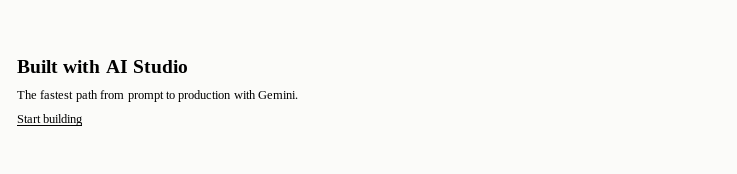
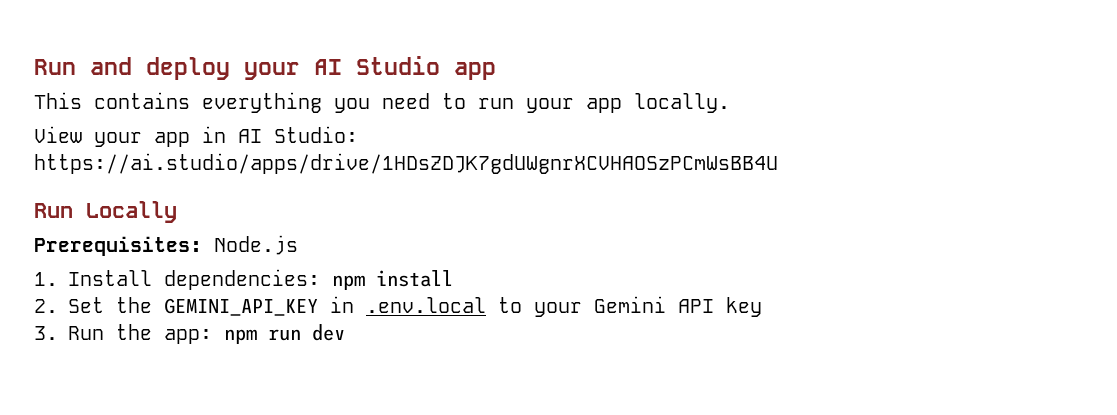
[17,60,188,73] [17,90,298,102] [17,114,84,126] Built with AI Studio // The fastest path from prompt to production with Gemini. // Start building -> [34,56,496,80] [34,92,730,113] [34,126,358,147] [34,153,778,174] [34,201,177,223] [34,235,298,256] [34,269,453,290] [34,296,762,317] [34,324,345,344] Run and deploy your AI Studio app // This contains everything you need to run your app locally. // View your app in AI Studio: https://ai.studio/apps/drive/1HDsZDJK7gdUWgnrXCVHAOSzPCmWsBB4U // Run Locally // Prerequisites: Node.js // 1. Install dependencies: npm install // 2. Set the GEMINI_API_KEY in .env.local to your Gemini API key // 3. Run the app: npm run dev

